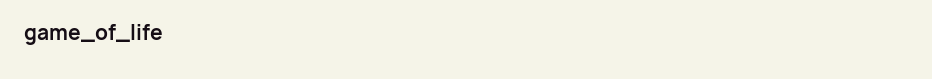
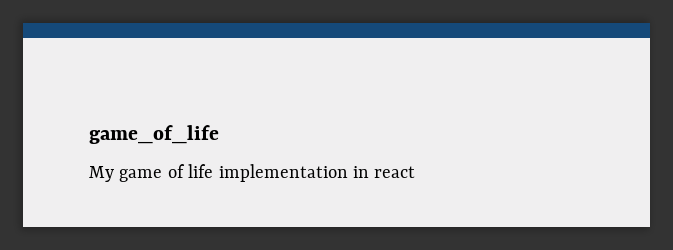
(163, 34) none -> [89,164,416,182] // My game of life implementation in react

